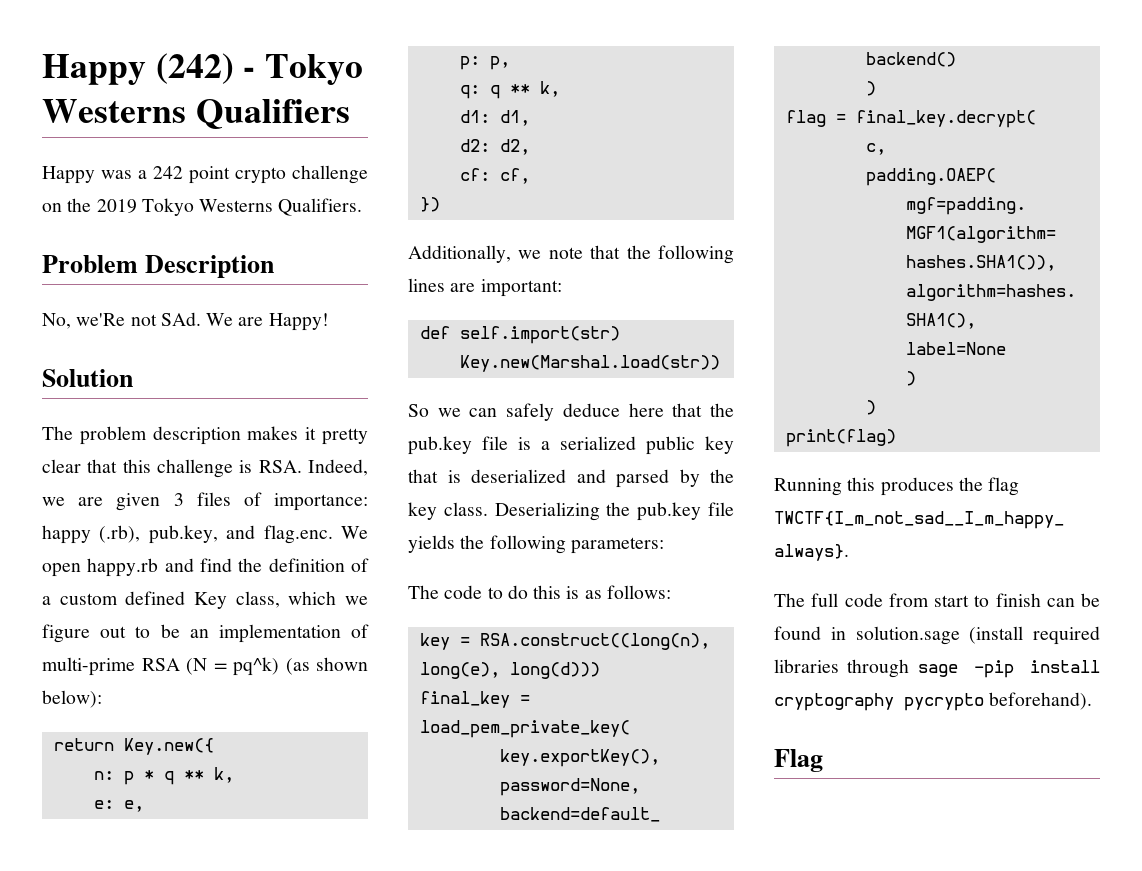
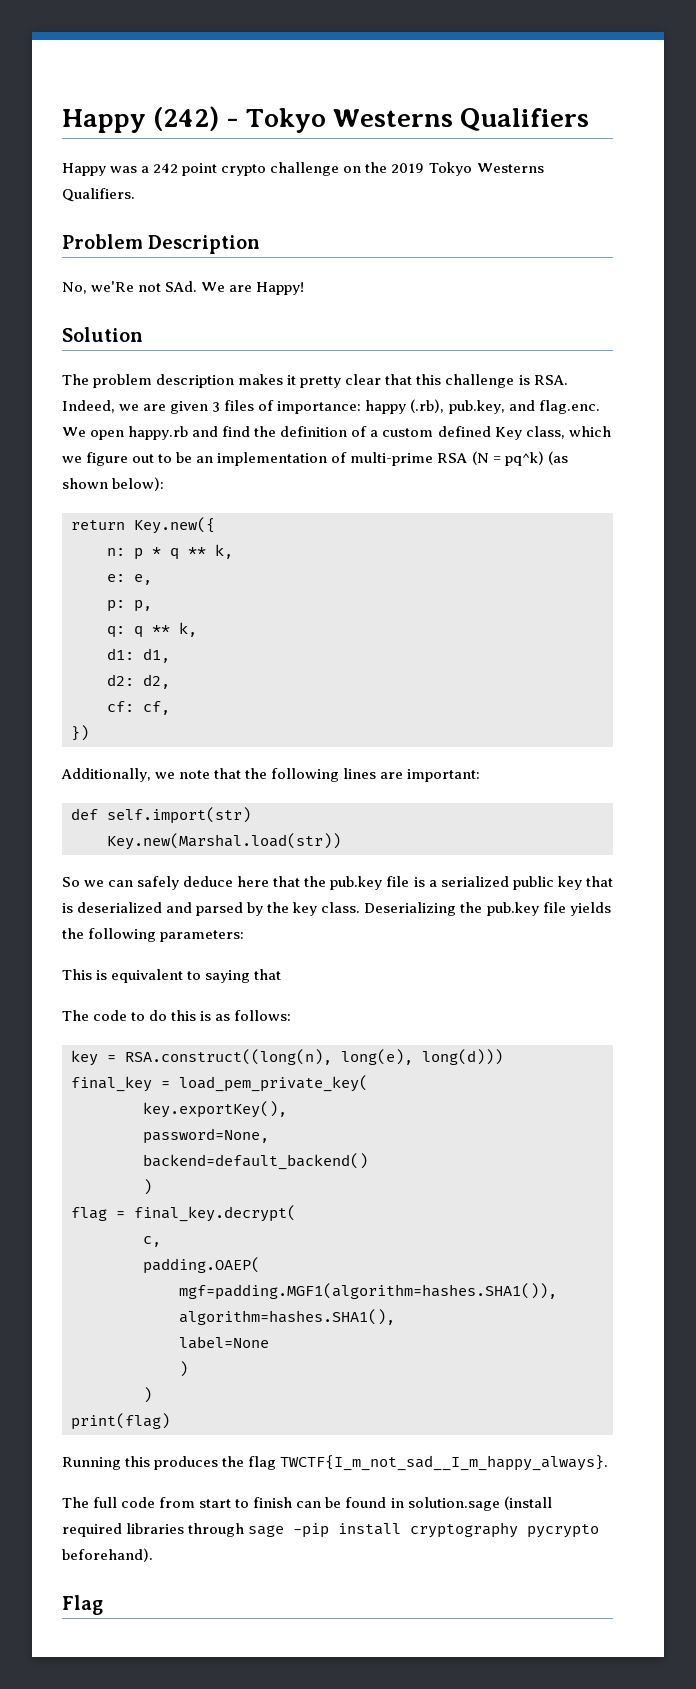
(664, 545) none -> [62,969,282,983] // This is equivalent to saying that

